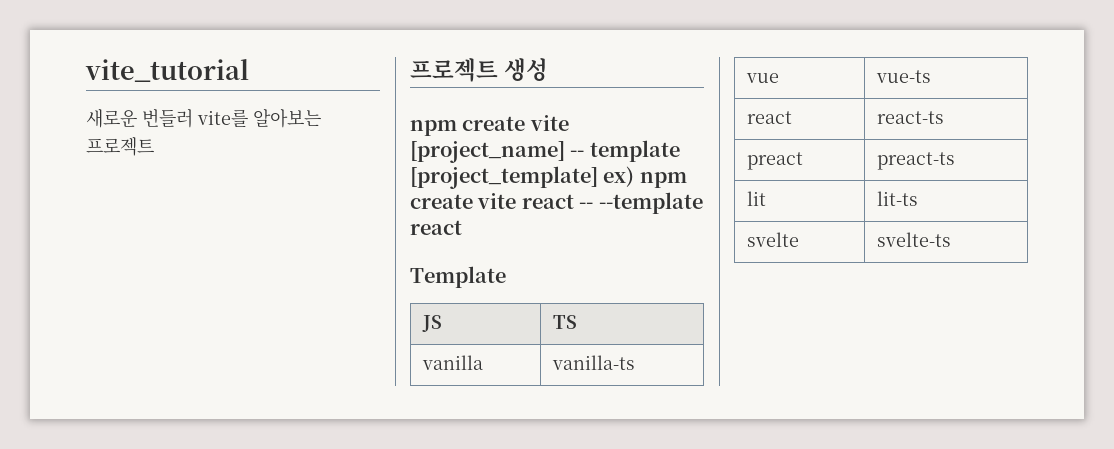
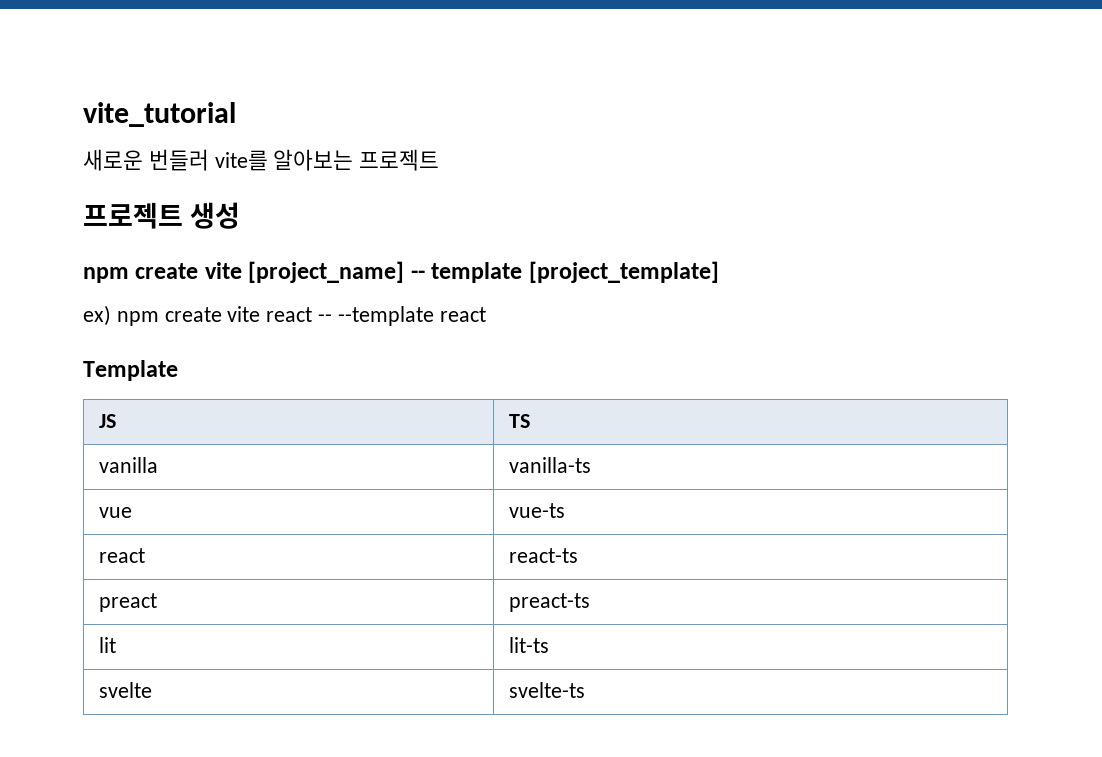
(598, 177) none -> (719, 272) //

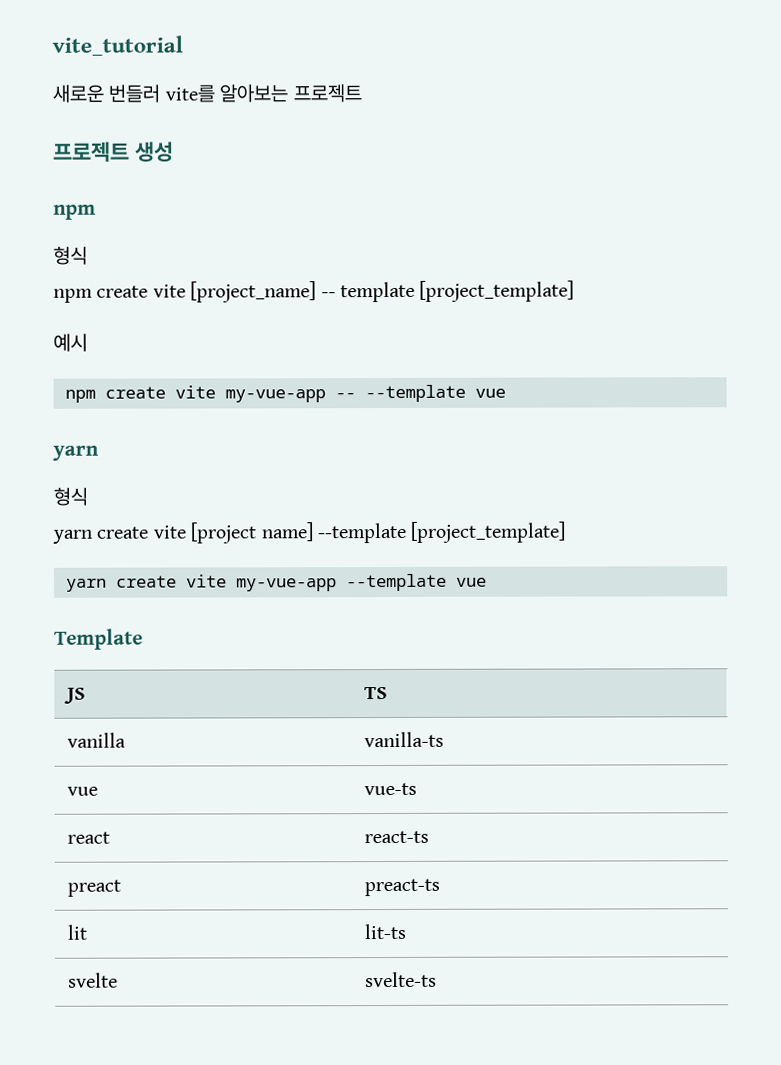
(129, 275) none -> [53,246,88,265] [53,288,93,303] // 형식 // npm
[83,305,313,326] ex) npm create vite react -> [53,333,88,352] [65,385,326,403] 예시 // npm create vite my-vue-app
[439,307,486,322] react -> [475,388,506,398] [52,445,99,461] [53,487,88,506] [52,521,567,544] [66,573,487,592] vue // yarn // 형식 // yarn create vite [project name] --template [project_template] // yarn create vite my-vue-app --template vue

